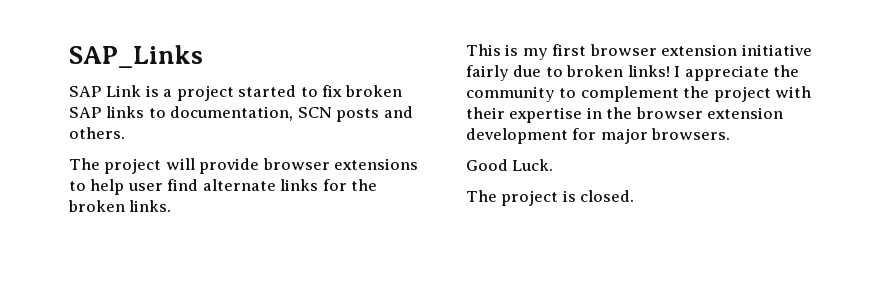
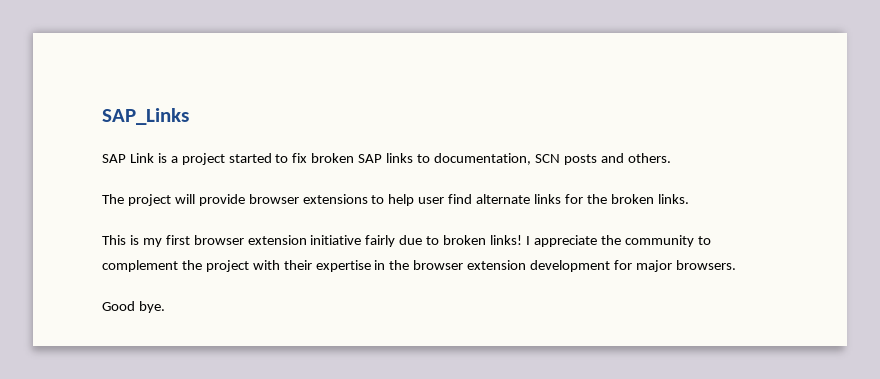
[512,159,554,171] [466,190,635,206] Luck. // The project is closed. -> [138,301,165,313] bye.

